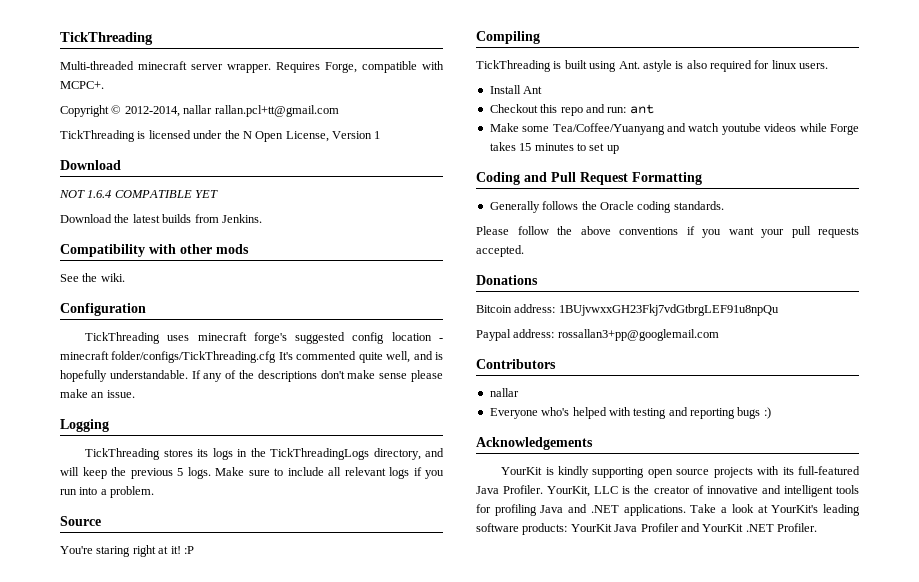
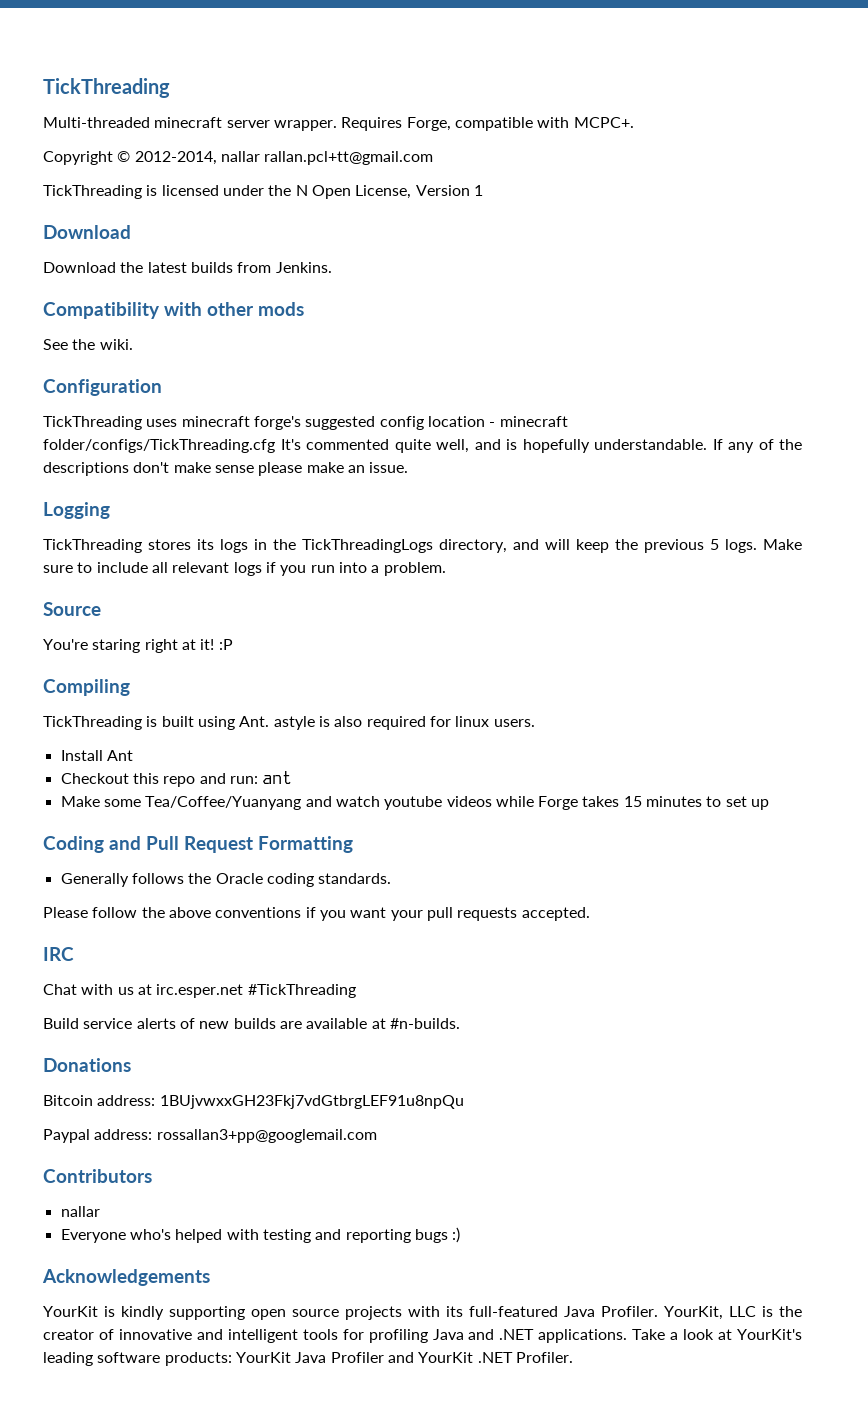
[59,190,219,198] // NOT 1.6.4 COMPATIBLE YET -> (131, 232) none
(524, 251) none -> [43,947,74,961] [43,984,356,998] [43,1018,460,1029] // IRC // Chat with us at irc.esper.net #TickThreading // Build service alerts of new builds are available at #n-builds.

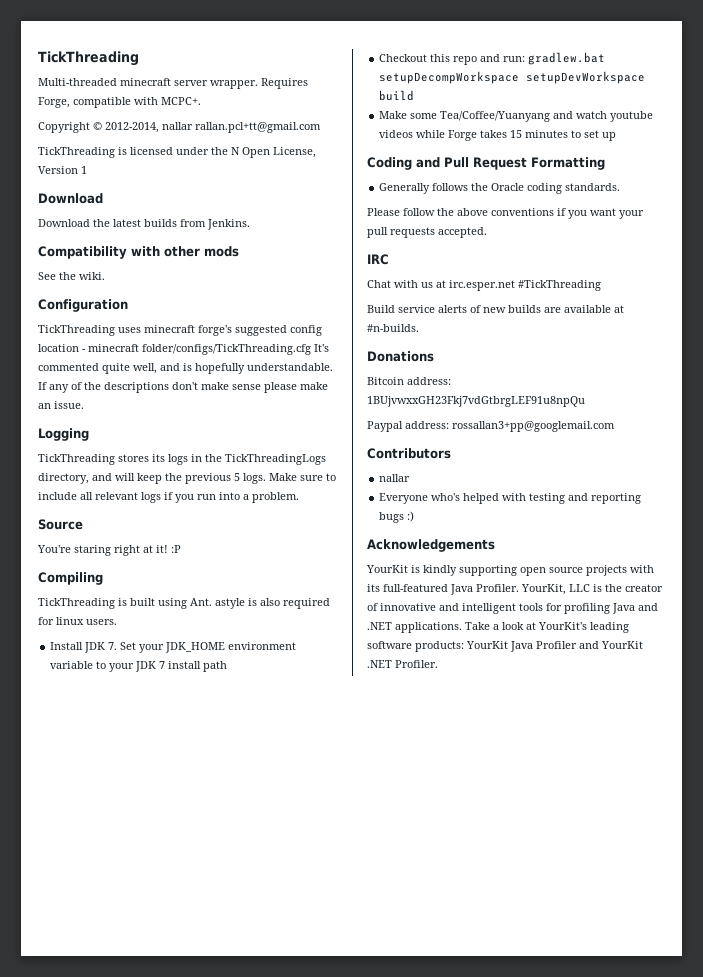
[106,750,133,761] Ant -> [84,642,297,653] [50,661,228,672] JDK 7. Set your JDK_HOME environment variable to your JDK 7 install path
[262,771,293,784] ant -> [528,52,606,65] [379,71,646,84] [379,90,415,101] gradlew.bat setupDecompWorkspace setupDevWorkspace build

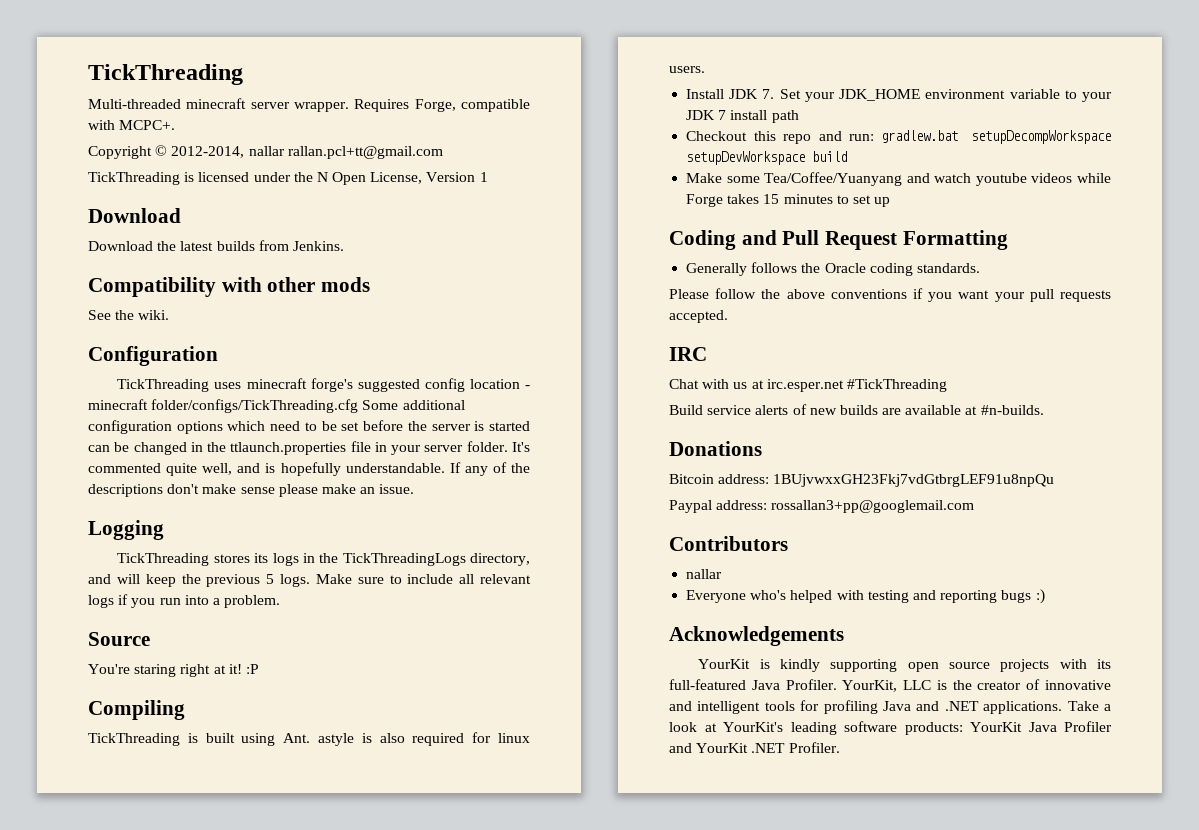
(311, 349) none -> [362,400,465,410] [88,420,530,434] [88,441,508,455] Some additional configuration options which need to be set before the server is started can be changed in the ttlaunch.properties file in your server folder.

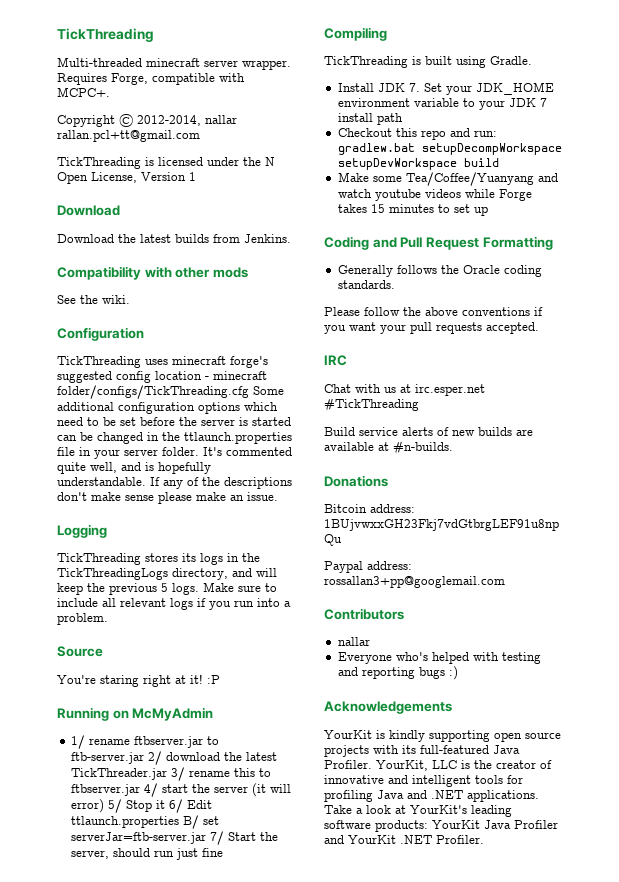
(259, 669) none -> [57,707,214,721] [70,735,219,749] [70,751,277,765] [70,767,271,781] [70,783,291,797] [70,799,212,813] [70,815,219,829] [70,831,278,845] [70,848,223,860] // Running on McMyAdmin // 1/ rename ftbserver.jar to ftb-server.jar 2/ download the latest TickThreader.jar 3/ rename this to ftbserver.jar 4/ start the server (it will error) 5/ Stop it 6/ Edit ttlaunch.properties B/ set serverJar=ftb-server.jar 7/ Start the server, should run just fine
[283,732,530,746] [669,66,705,73] Ant. astyle is also required for linux users. -> [490,56,532,65] Gradle.

